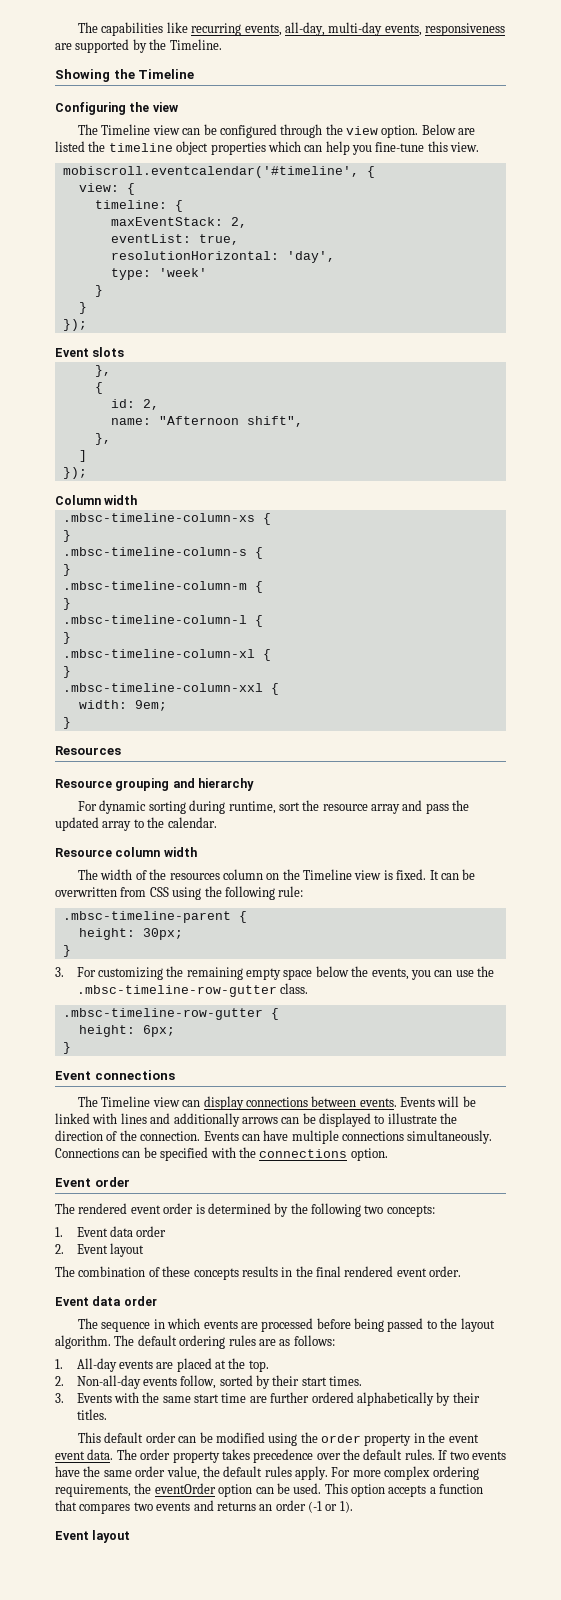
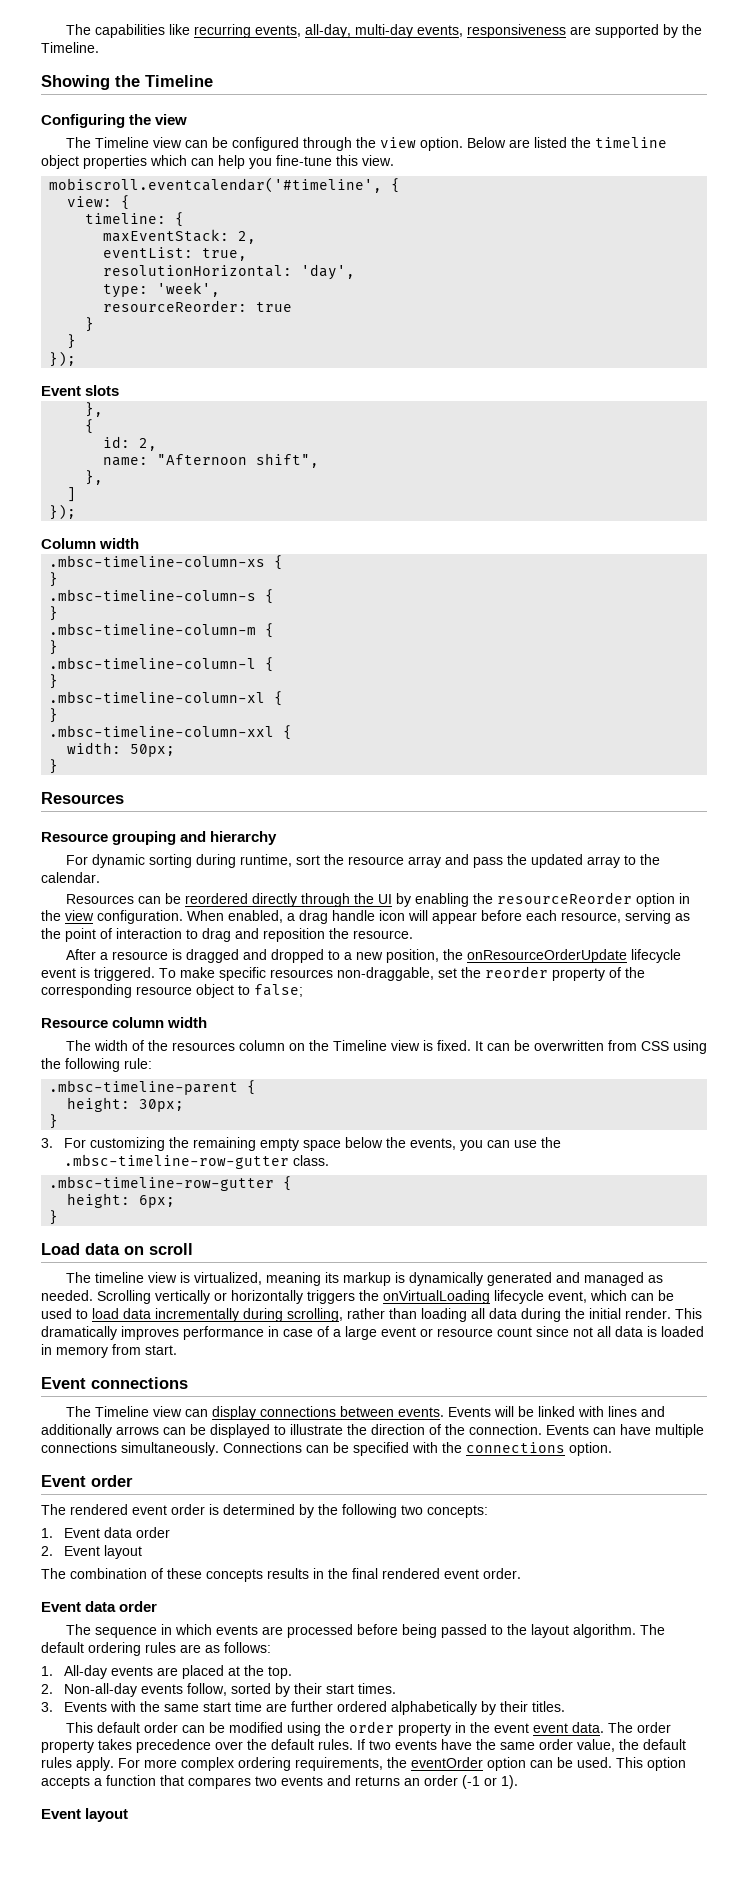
[158,268,207,277] 'week' -> [157,282,221,297] [103,300,293,312] 'week', // resourceReorder: true
[134,700,167,711] 9em; -> [130,744,176,757] 50px;
(217, 822) none -> [65,892,690,907] [41,910,690,924] [41,928,413,942] [65,949,681,963] [41,966,645,981] [41,984,303,998] // Resources can be reordered directly through the UI by enabling the resourceReorder option in the view configuration. When enabled, a drag handle icon will appear before each resource, serving as the point of interaction to drag and reposition the resource. // After a resource is dragged and dropped to a new position, the onResourceOrderUpdate lifecycle event is triggered. To make specific resources non-draggable, set the reorder property of the corresponding resource object to false;
(71, 1048) none -> [41,1243,193,1255] [65,1272,663,1286] [41,1290,674,1304] [41,1308,702,1322] [41,1326,704,1340] [41,1344,177,1358] // Load data on scroll // The timeline view is virtualized, meaning its markup is dynamically generated and managed as needed. Scrolling vertically or horizontally triggers the onVirtualLoading lifecycle event, which can be used to load data incrementally during scrolling, rather than loading all data during the initial render. This dramatically improves performance in case of a large event or resource count since not all data is loaded in memory from start.

